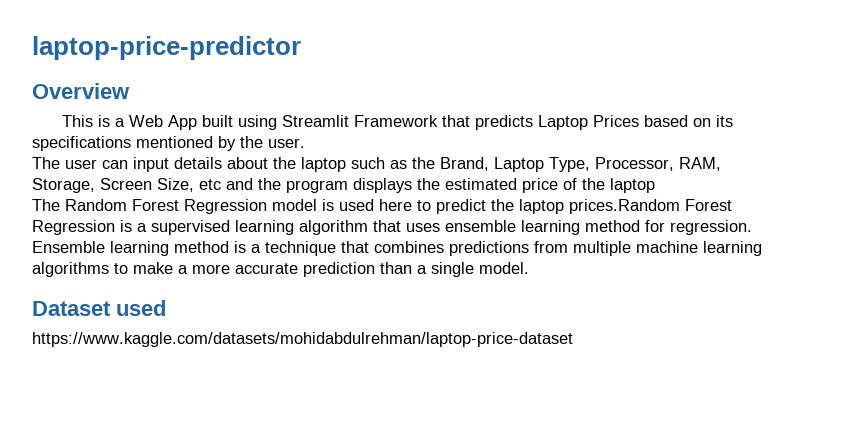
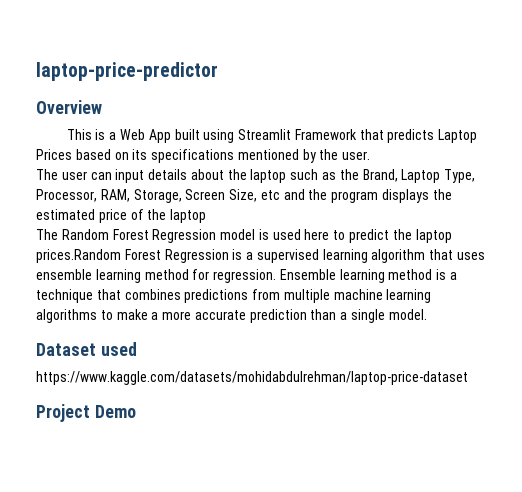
(573, 339) none -> [36,404,136,422] // Project Demo

